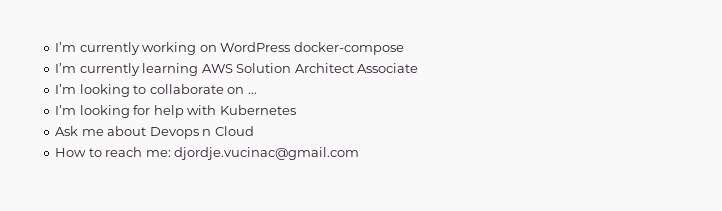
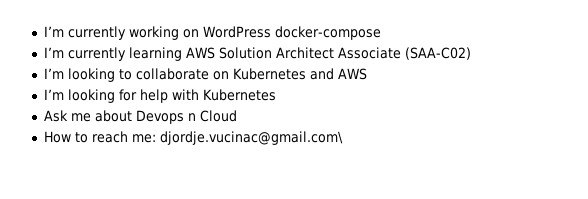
(419, 68) none -> [404,47,471,60] (SAA-C02)
[247,92,257,94] ... -> [232,68,367,80] Kubernetes and AWS
[174,147,360,160] djordje.vucinac@gmail.com -> [159,131,343,145] djordje.vucinac@gmail.com\

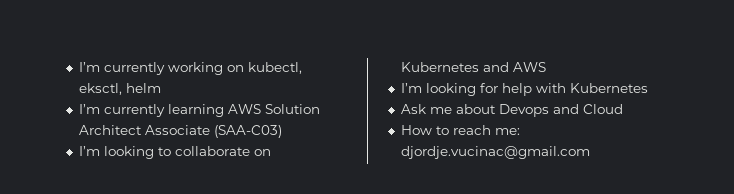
[202,26,381,40] WordPress docker-compose -> [247,62,302,74] [78,83,161,95] kubectl, eksctl, helm
[404,47,471,60] (SAA-C02) -> [213,125,282,138] (SAA-C03)
[187,113,196,121] n -> [552,104,579,114] and
[159,131,343,145] djordje.vucinac@gmail.com\ -> [400,146,590,159] djordje.vucinac@gmail.com

